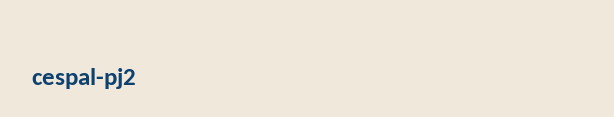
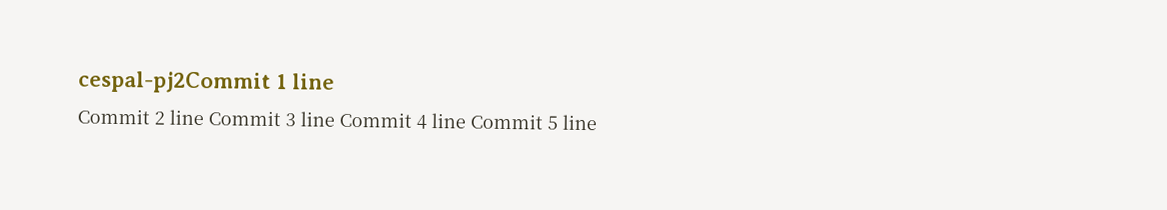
[32,68,136,89] cespal-pj2 -> [78,70,335,94] [77,108,597,131] cespal-pj2Commit 1 line // Commit 2 line Commit 3 line Commit 4 line Commit 5 line

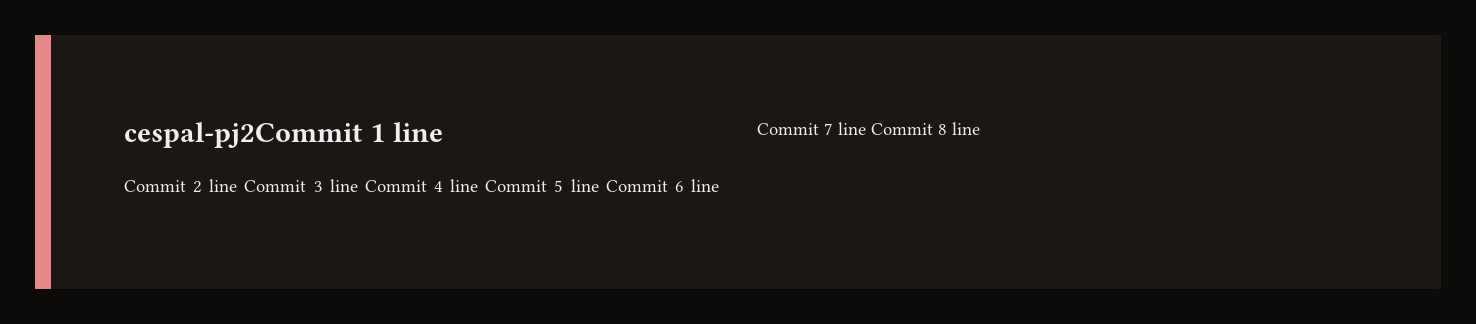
(597, 122) none -> [605,179,719,192] [757,122,980,135] Commit 6 line Commit 7 line Commit 8 line

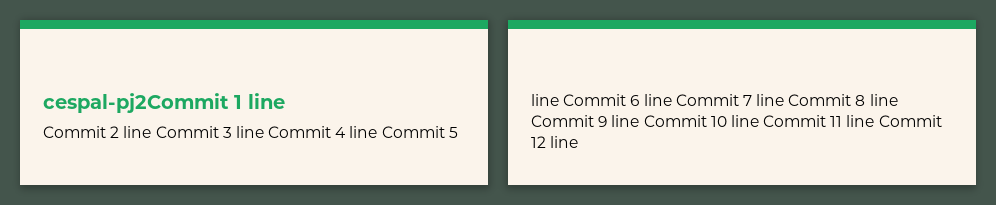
(980, 128) none -> [531,115,942,127] [531,136,579,148] Commit 9 line Commit 10 line Commit 11 line Commit 12 line

